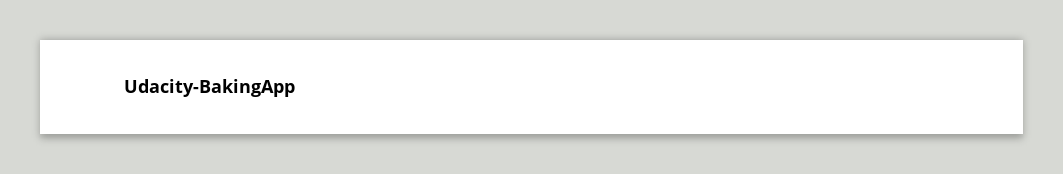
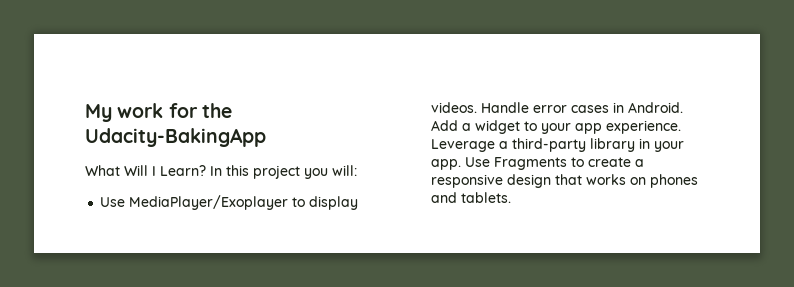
[124,79,295,97] Udacity-BakingApp -> [85,103,232,122] [85,128,266,147] [85,165,357,179] [100,195,359,210] [431,102,684,113] [431,120,682,134] [431,138,685,152] [431,157,645,170] [431,174,699,188] [431,192,512,203] My work for the Udacity-BakingApp // What Will I Learn? In this project you will: // Use MediaPlayer/Exoplayer to display videos. Handle error cases in Android. Add a widget to your app experience. Leverage a third-party library in your app. Use Fragments to create a responsive design that works on phones and tablets.

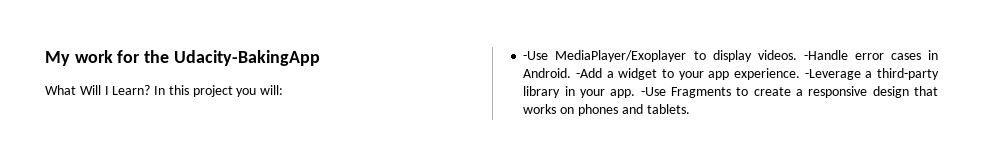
[100,197,126,207] Use -> [523,51,549,60] -Use
[481,102,530,113] Handle -> [803,50,848,60] -Handle
[431,120,459,131] Add -> [576,68,603,78] -Add
[431,139,496,152] Leverage -> [804,69,861,80] -Leverage
[465,157,491,167] Use -> [640,87,666,96] -Use

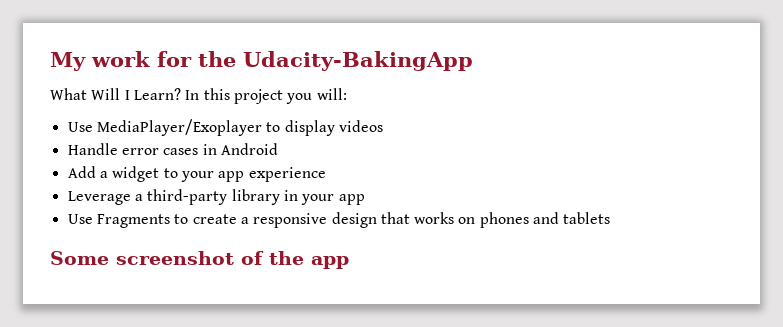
[523,51,549,60] -Use -> [67,122,93,132] Use
[757,50,848,60] videos. -Handle -> [338,120,383,132] [67,143,118,155] videos // Handle
[523,68,603,78] Android. -Add -> [220,143,278,155] [67,166,96,178] Android // Add
[734,68,861,80] experience. -Leverage -> [248,167,326,182] [67,191,131,205] experience // Leverage
[610,87,666,98] app. -Use -> [338,194,365,205] [67,214,93,224] app // Use
[646,104,690,114] tablets. -> [563,212,611,224] [50,251,349,269] tablets // Some screenshot of the app

